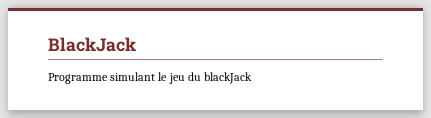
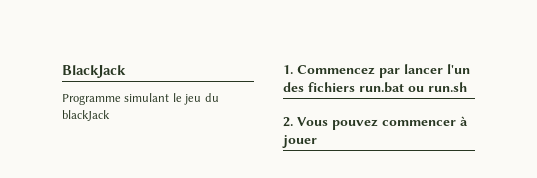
(253, 78) none -> [283,64,470,78] [283,82,467,93] [283,116,468,130] [282,135,317,148] // 1. Commencez par lancer l'un des fichiers run.bat ou run.sh // 2. Vous pouvez commencer à jouer

